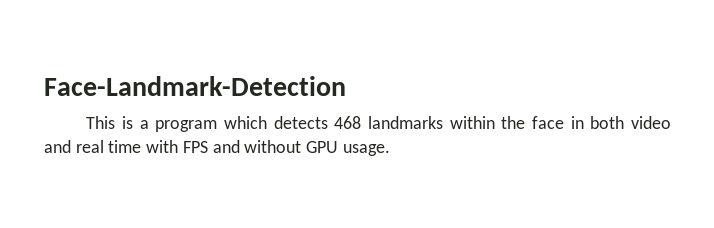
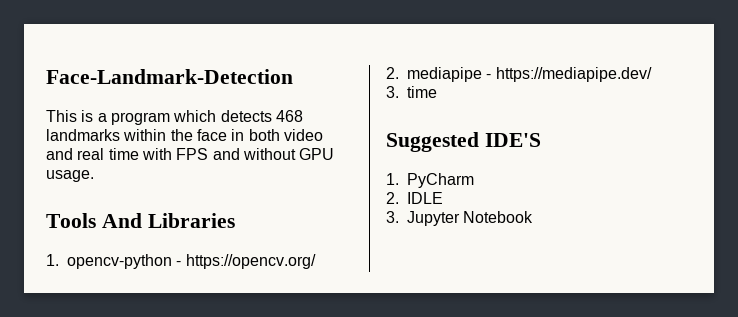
(390, 150) none -> [46,213,235,228] [46,254,316,269] [386,67,652,82] [386,86,437,98] [386,132,541,152] [386,173,474,188] [386,192,443,204] [386,211,534,226] // Tools And Libraries // 1. opencv-python - https://opencv.org/ // 2. mediapipe - https://mediapipe.dev/ // 3. time // Suggested IDE'S // 1. PyCharm // 2. IDLE // 3. Jupyter Notebook

